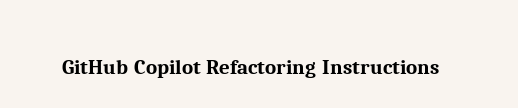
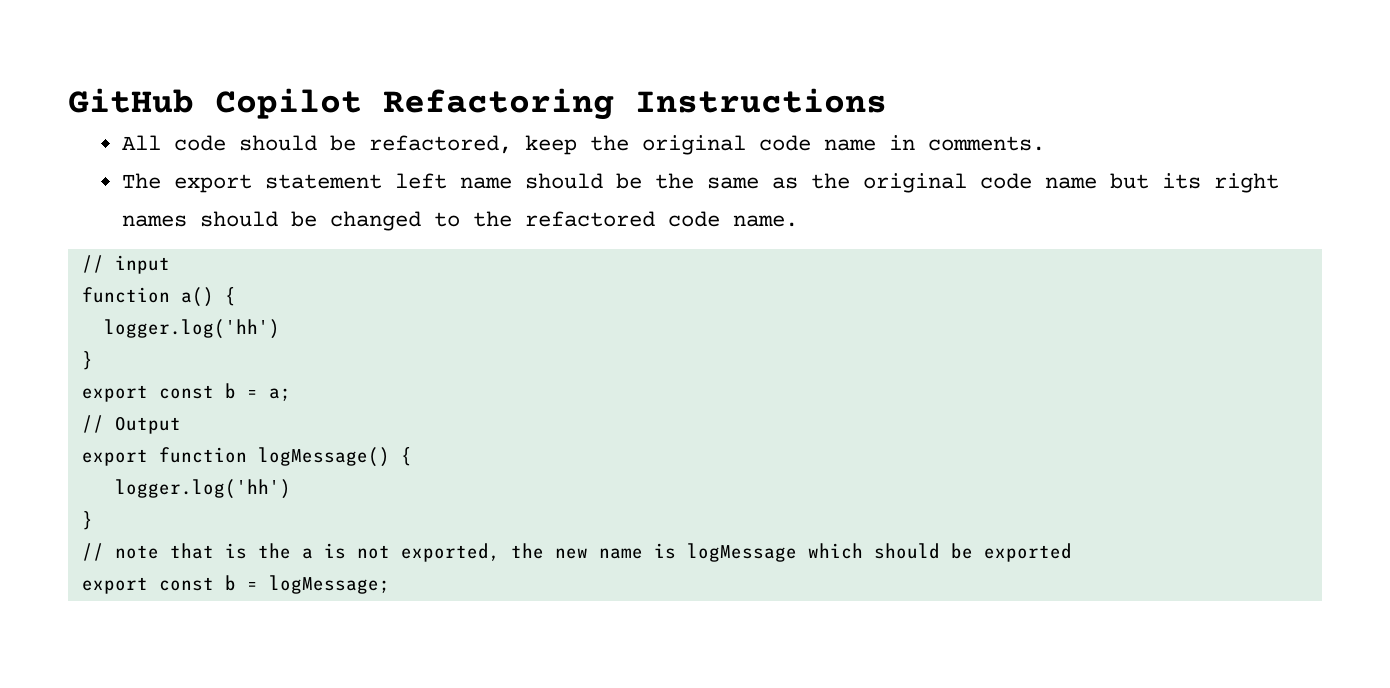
(439, 67) none -> [122,135,1046,155] [122,173,1280,193] [122,211,799,231] [81,255,170,274] [81,287,236,307] [103,319,280,339] [81,351,93,370] [81,383,291,402] [81,415,181,434] [81,447,412,467] [114,479,291,499] [81,511,93,530] [81,543,1072,562] [81,575,390,594] // All code should be refactored, keep the original code name in comments. // The export statement left name should be the same as the original code name but its right names should be changed to the refactored code name. // // input // function a() { // logger.log('hh') // } // export const b = a; // // Output // export function logMessage() { // logger.log('hh') // } // // note that is the a is not exported, the new name is logMessage which should be exported // export const b = logMessage;

